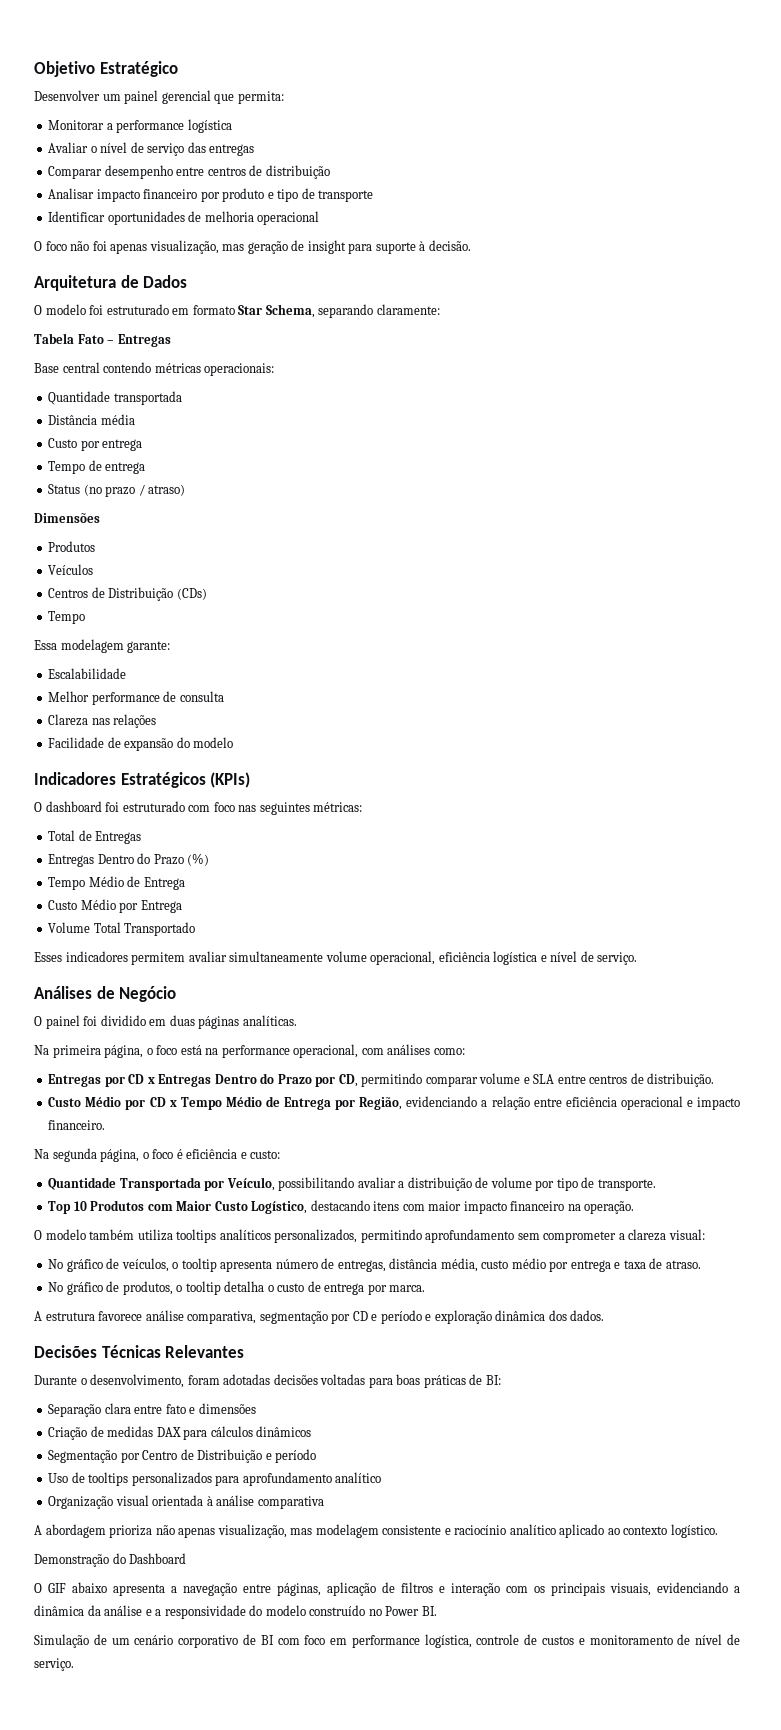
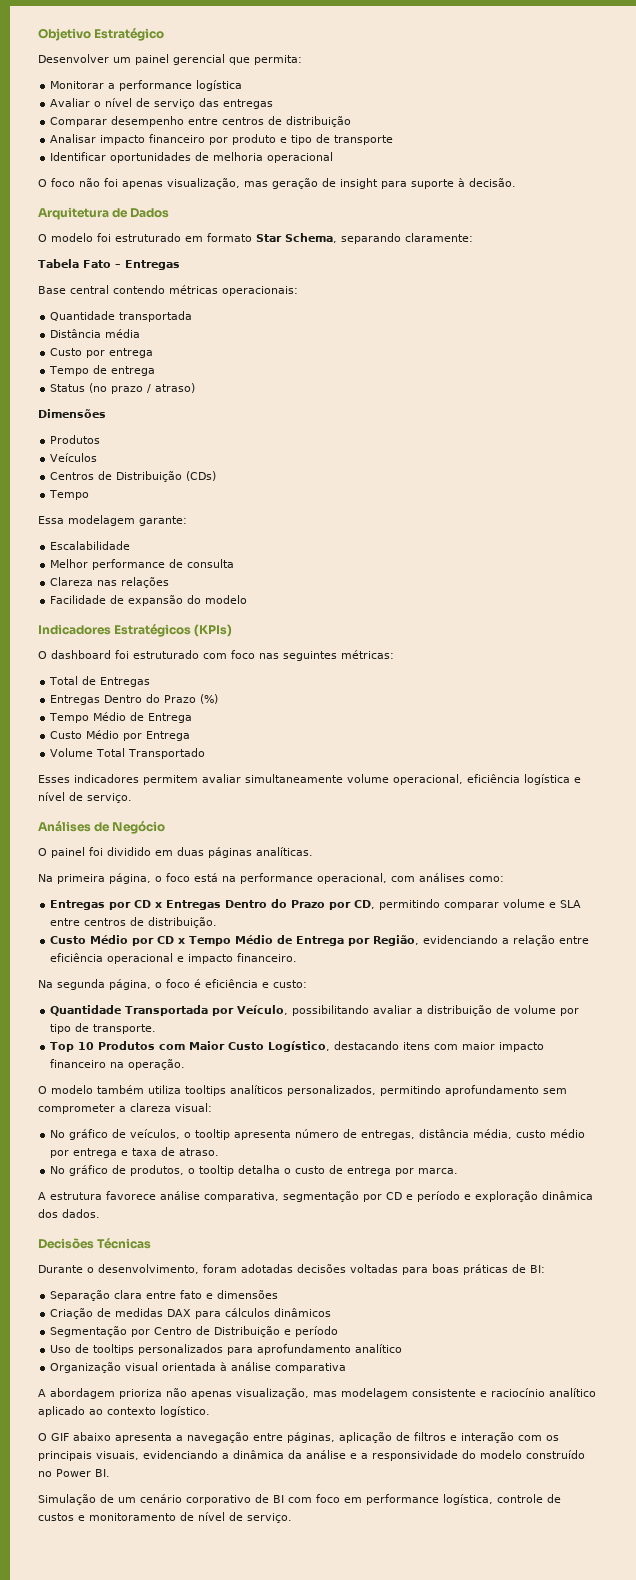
[165,1345,245,1358] Relevantes -> (152, 1243) none
[34,1553,187,1567] // Demonstração do Dashboard -> (210, 1411) none

